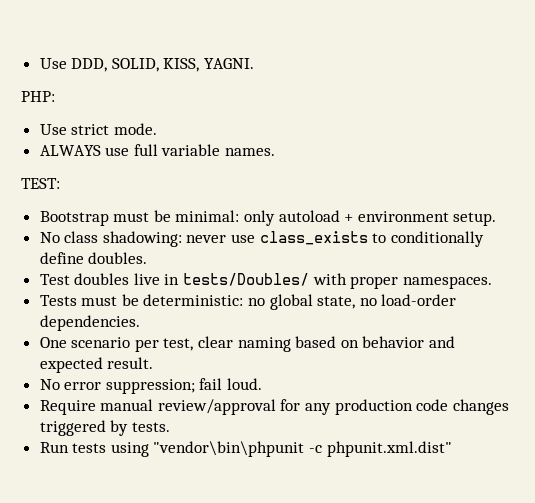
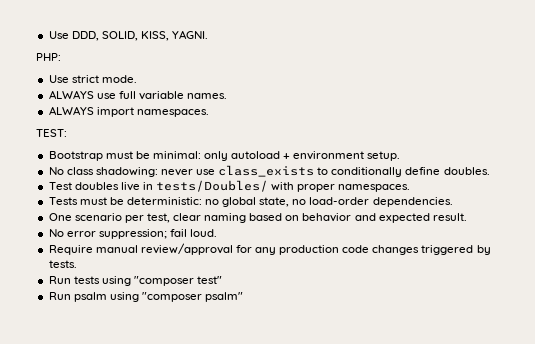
(276, 152) none -> [48,106,209,117] // ALWAYS import namespaces.
[153,441,452,457] "vendor\bin\phpunit -c phpunit.xml.dist" -> [133,276,223,286] [48,292,244,302] "composer test" // Run psalm using "composer psalm"

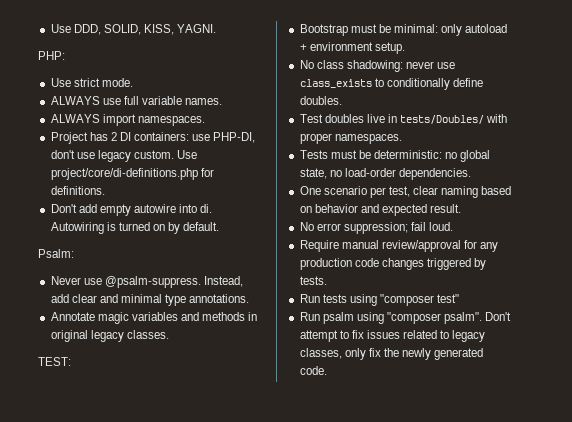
(209, 113) none -> [50,132,256,144] [50,150,198,162] [50,168,214,180] [50,186,105,195] [50,204,213,216] [50,222,220,234] [38,249,74,258] [50,276,243,288] [50,294,250,306] [50,312,258,324] [50,330,169,342] // Project has 2 DI containers: use PHP-DI, don't use legacy custom. Use project/core/di-definitions.php for definitions. // Don't add empty autowire into di. Autowiring is turned on by default. // Psalm: // Never use @psalm-suppress. Instead, add clear and minimal type annotations. // Annotate magic variables and methods in original legacy classes.
[205,292,244,302] psalm" -> [444,312,512,324] [299,330,486,342] [299,348,484,360] [299,366,327,375] psalm". Don't attempt to fix issues related to legacy classes, only fix the newly generated code.

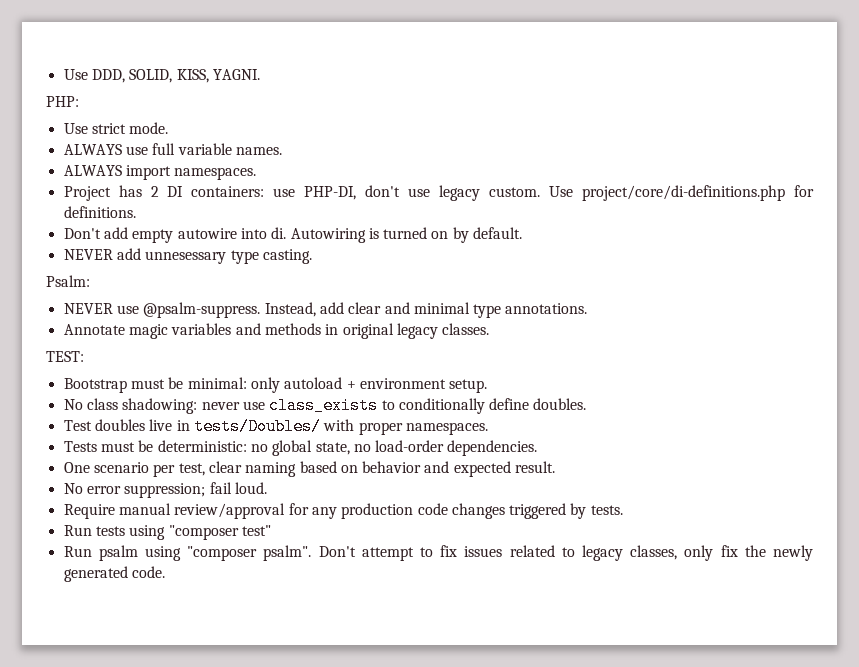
(220, 226) none -> [63,248,312,264] // NEVER add unnesessary type casting.
[50,276,81,285] Never -> [63,303,113,314] NEVER

